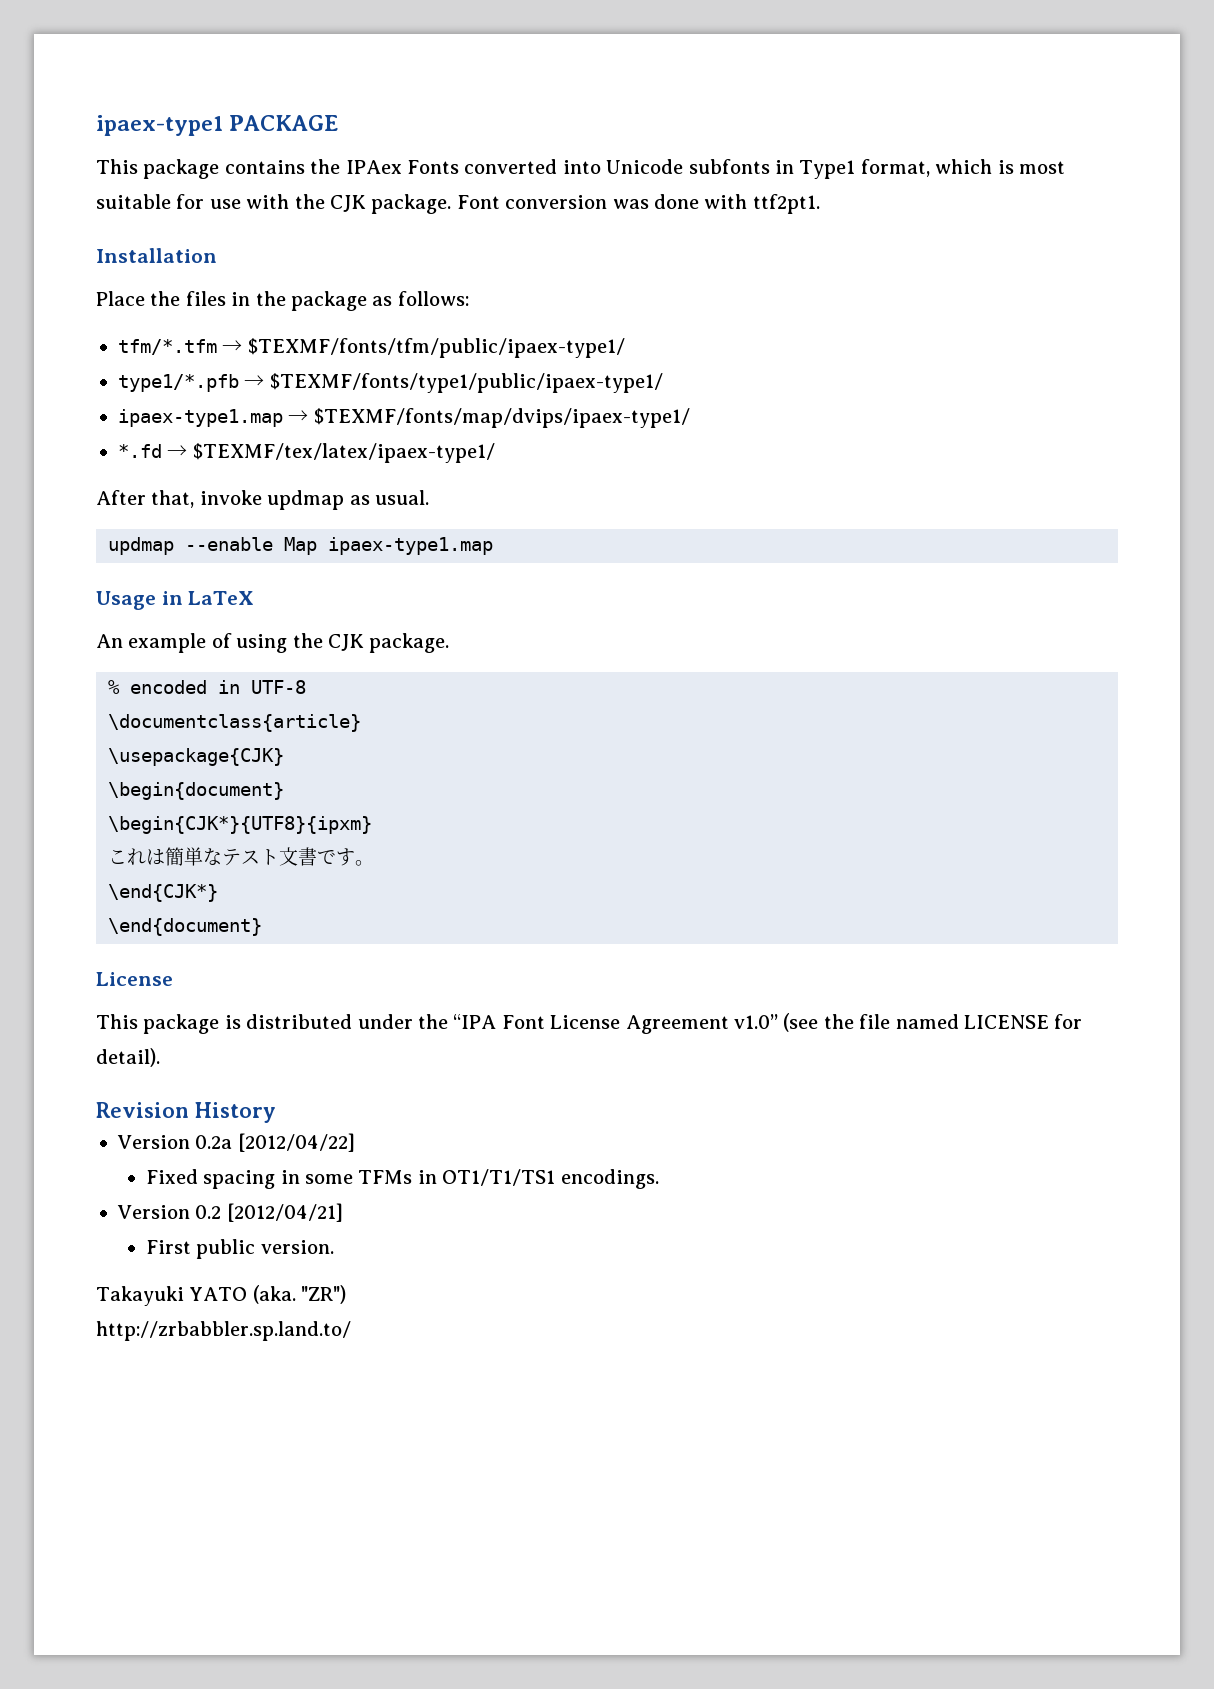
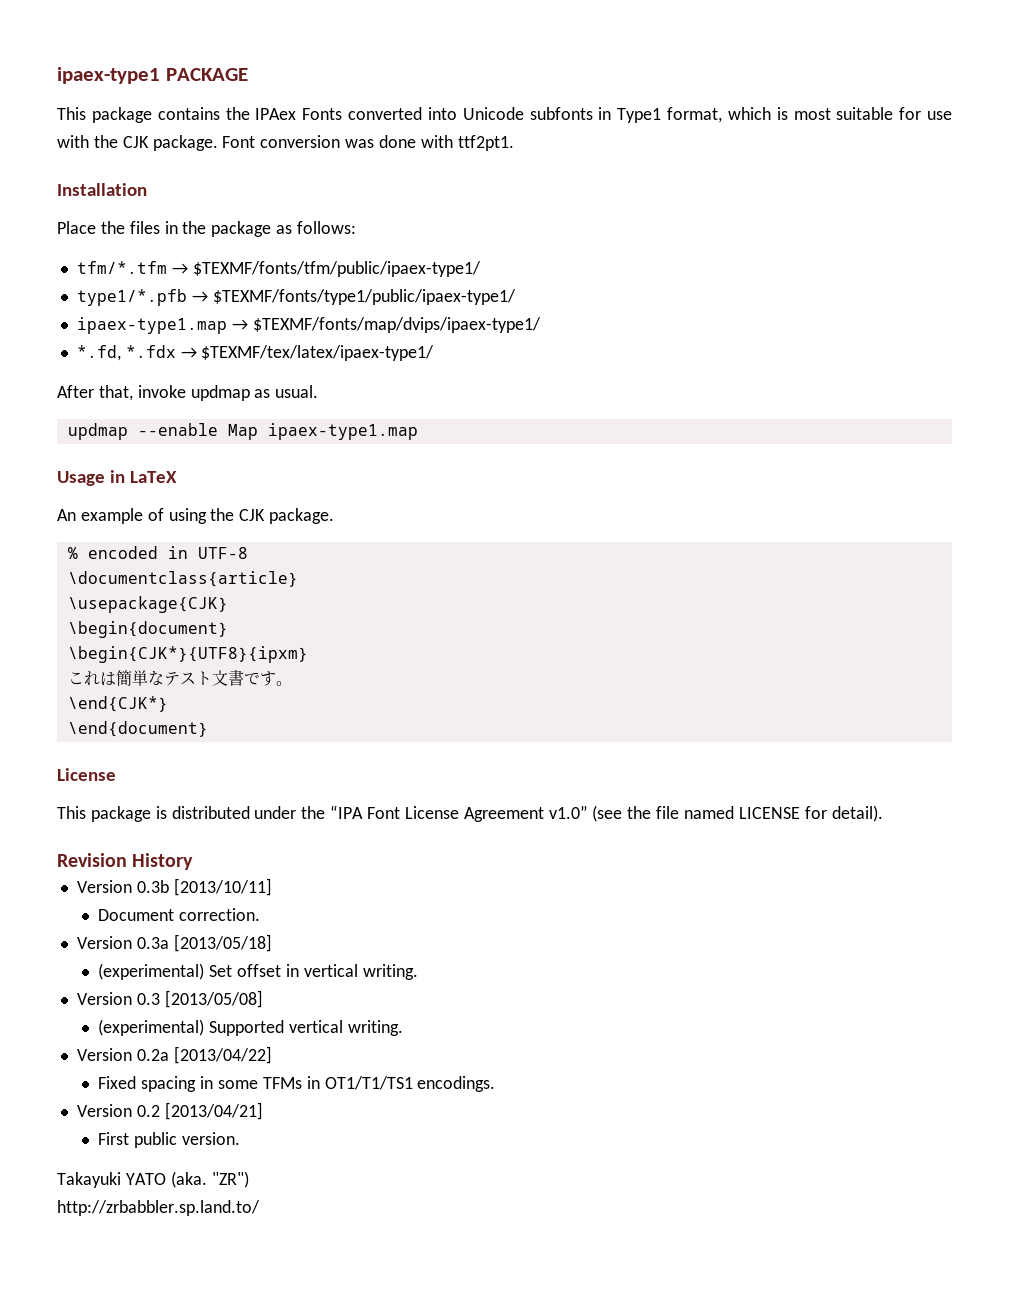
[118,444,162,458] *.fd -> [76,345,176,361] *.fd, *.fdx
(276, 1112) none -> [76,878,272,896] [98,908,261,921] [76,934,272,952] [98,963,418,980] [76,990,263,1008] [98,1019,403,1036] // Version 0.3b [2013/10/11] // Document correction. // Version 0.3a [2013/05/18] // (experimental) Set offset in vertical writing. // Version 0.3 [2013/05/08] // (experimental) Supported vertical writing.
[237,1133,355,1152] [2012/04/22] -> [173,1046,272,1064] [2013/04/22]
[226,1203,343,1222] [2012/04/21] -> [164,1102,263,1120] [2013/04/21]

